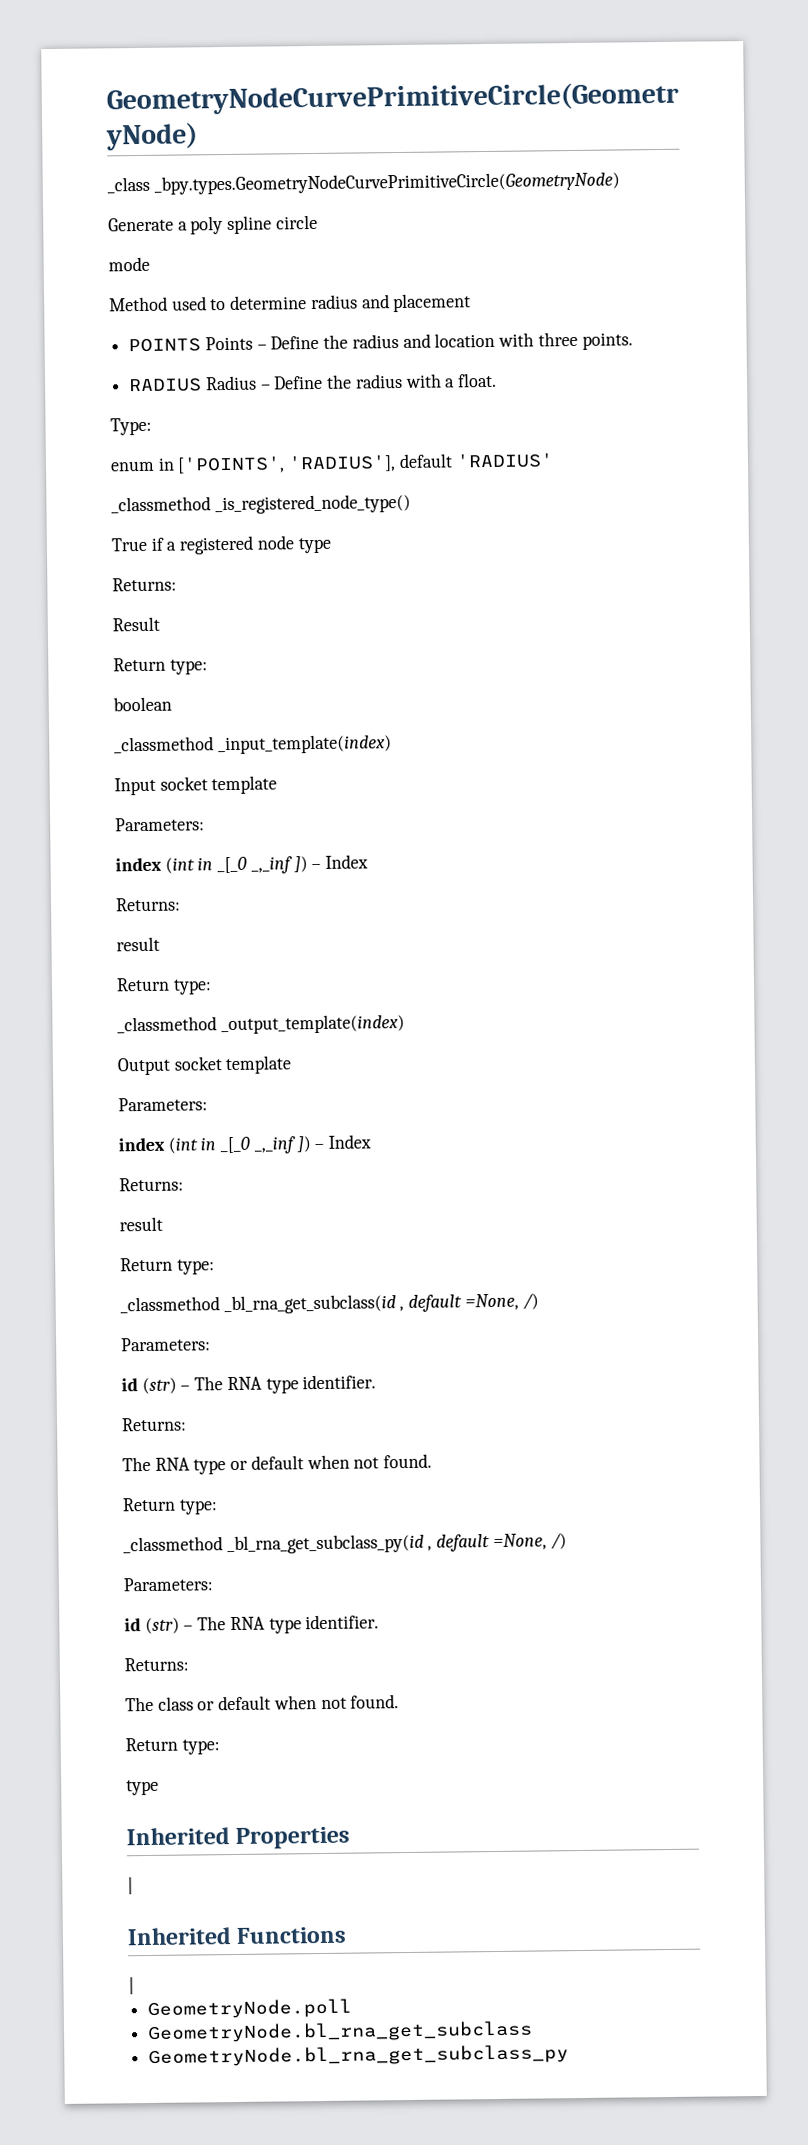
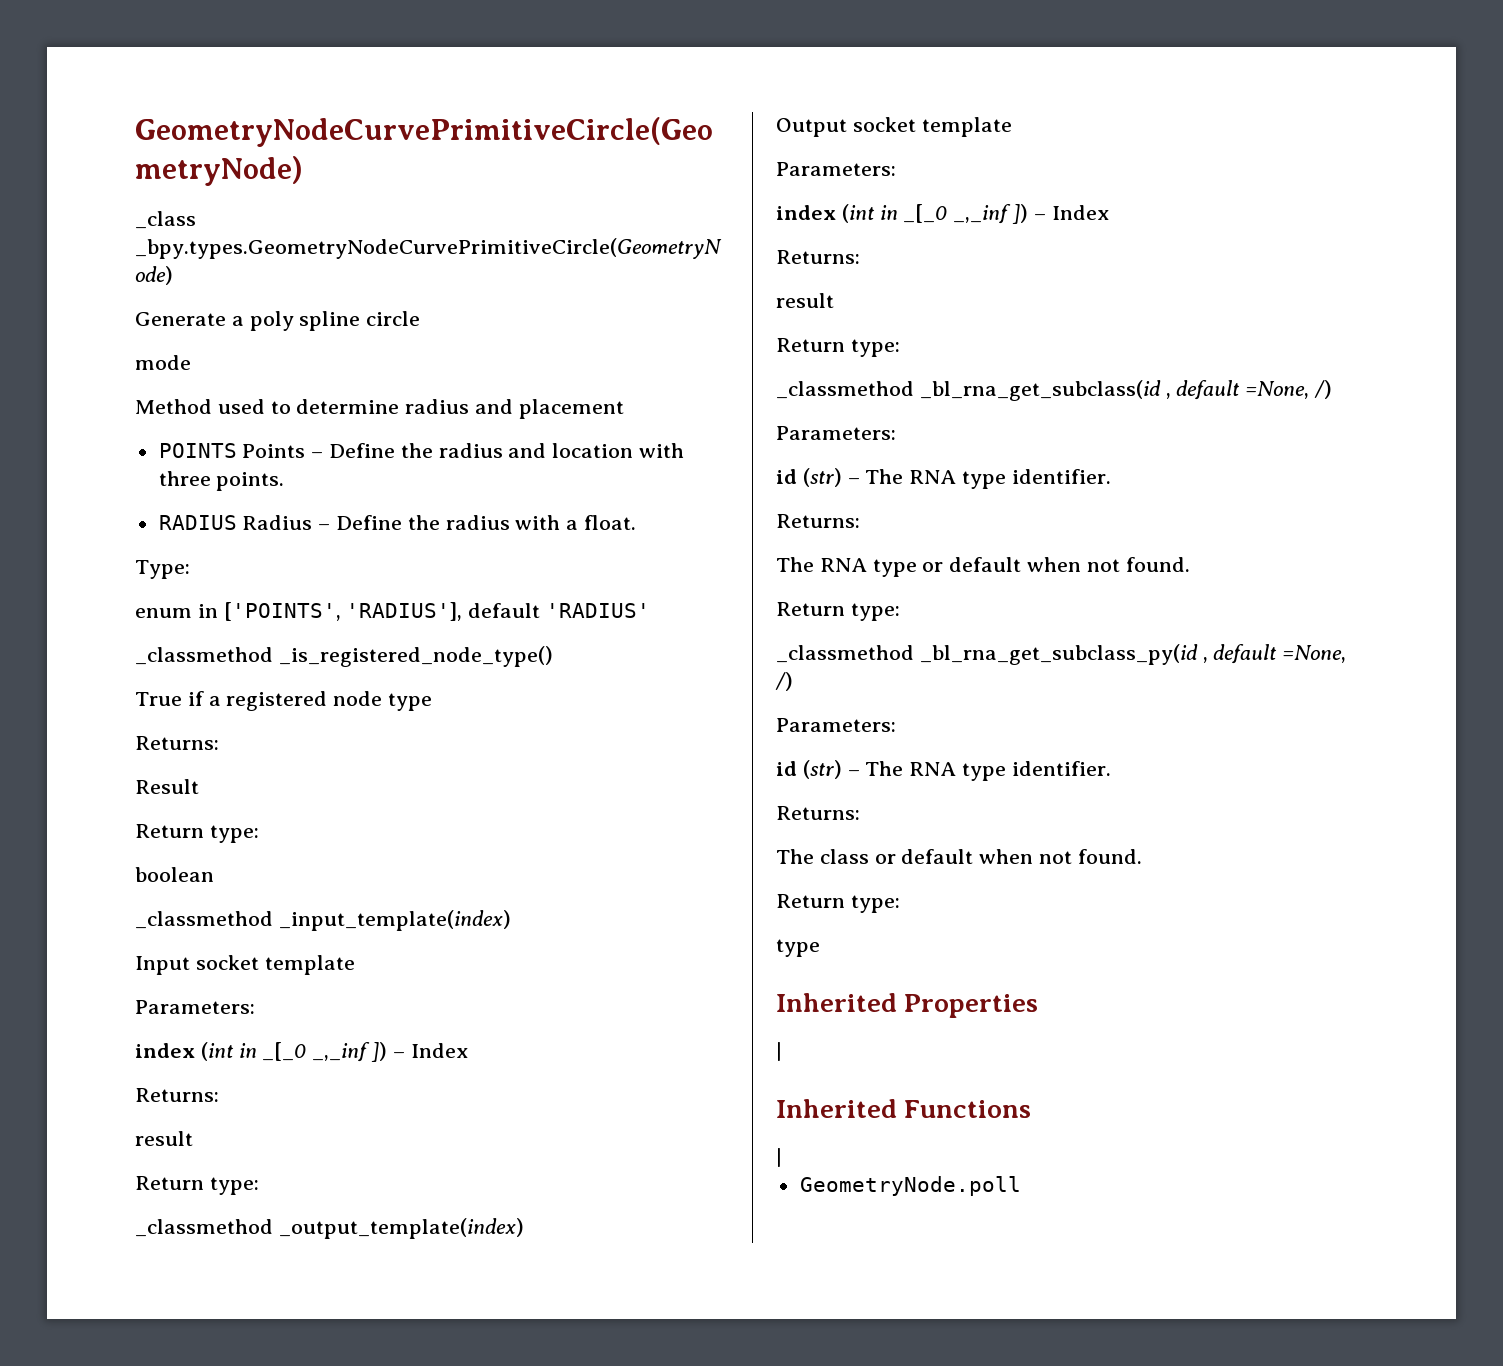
[147,2020,534,2044] [148,2044,570,2068] // GeometryNode.bl_rna_get_subclass // GeometryNode.bl_rna_get_subclass_py -> (1021, 1186) none

